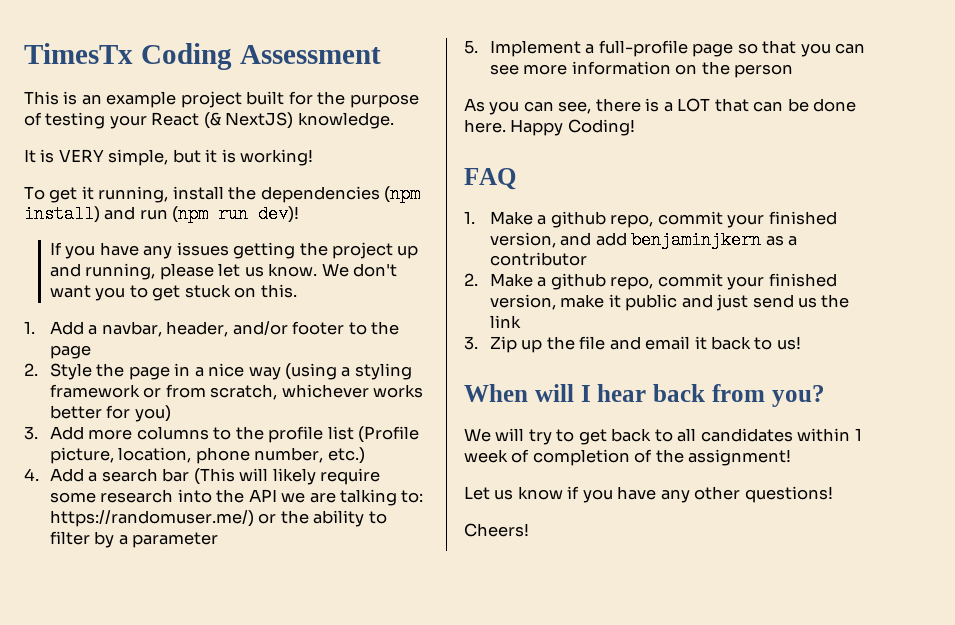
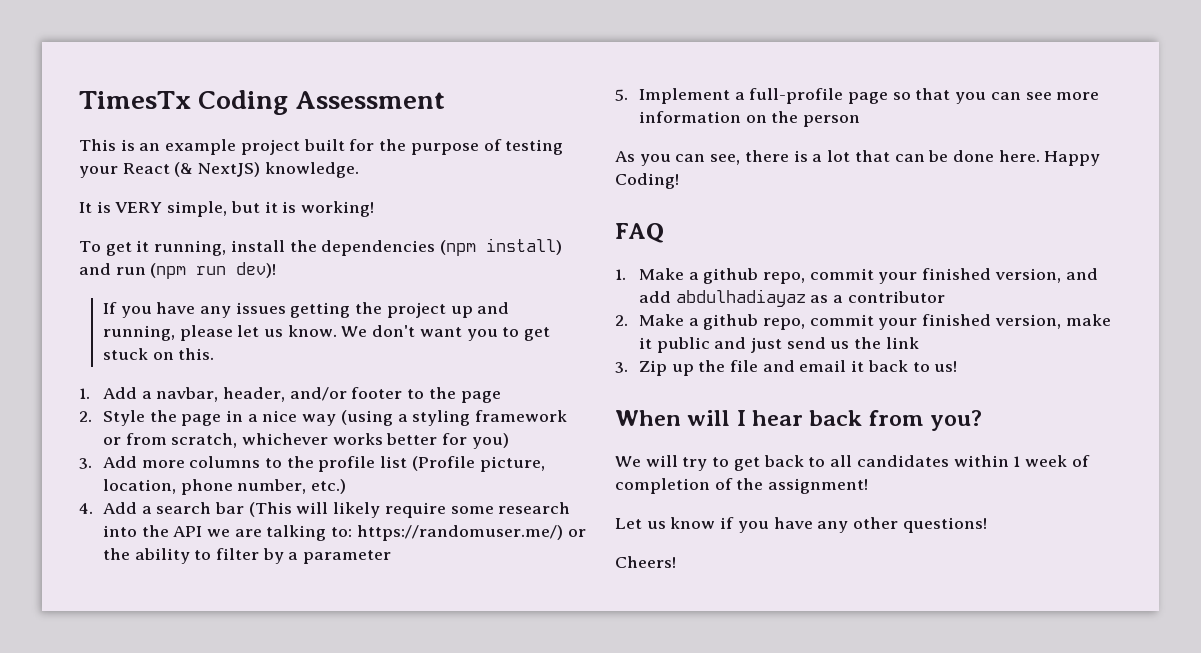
[677,98,711,112] LOT -> [827,150,851,162] lot
[631,231,762,249] benjaminjkern -> [675,289,806,307] abdulhadiayaz

